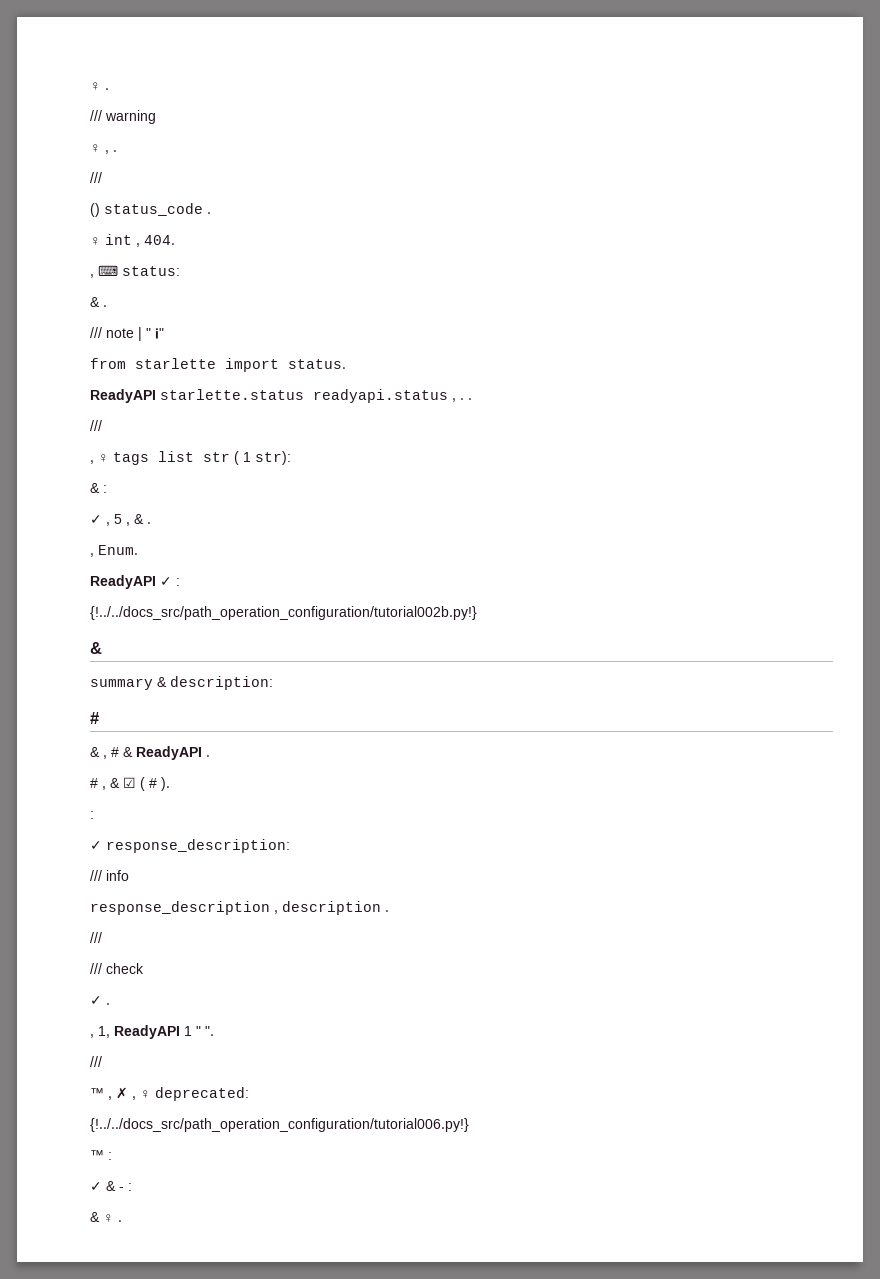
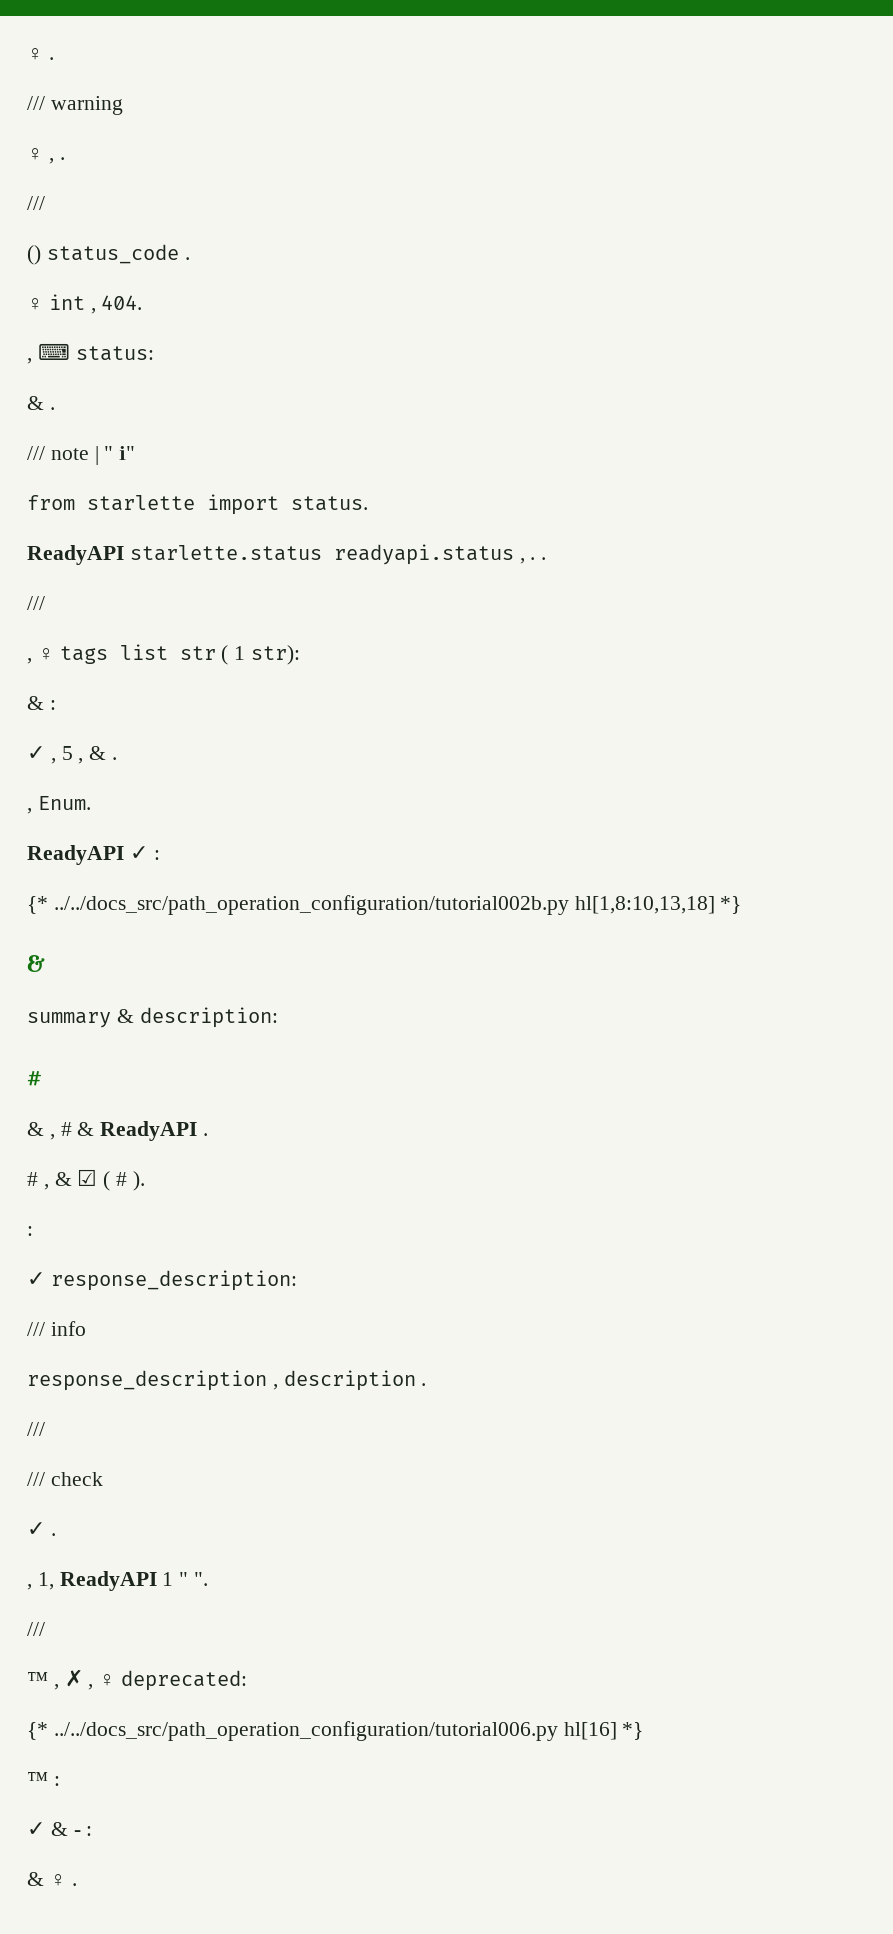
[90,606,477,620] {!../../docs_src/path_operation_configuration/tutorial002b.py!} -> [27,895,742,915] {* ../../docs_src/path_operation_configuration/tutorial002b.py hl[1,8:10,13,18] *}
[90,1118,469,1132] {!../../docs_src/path_operation_configuration/tutorial006.py!} -> [27,1721,644,1741] {* ../../docs_src/path_operation_configuration/tutorial006.py hl[16] *}

